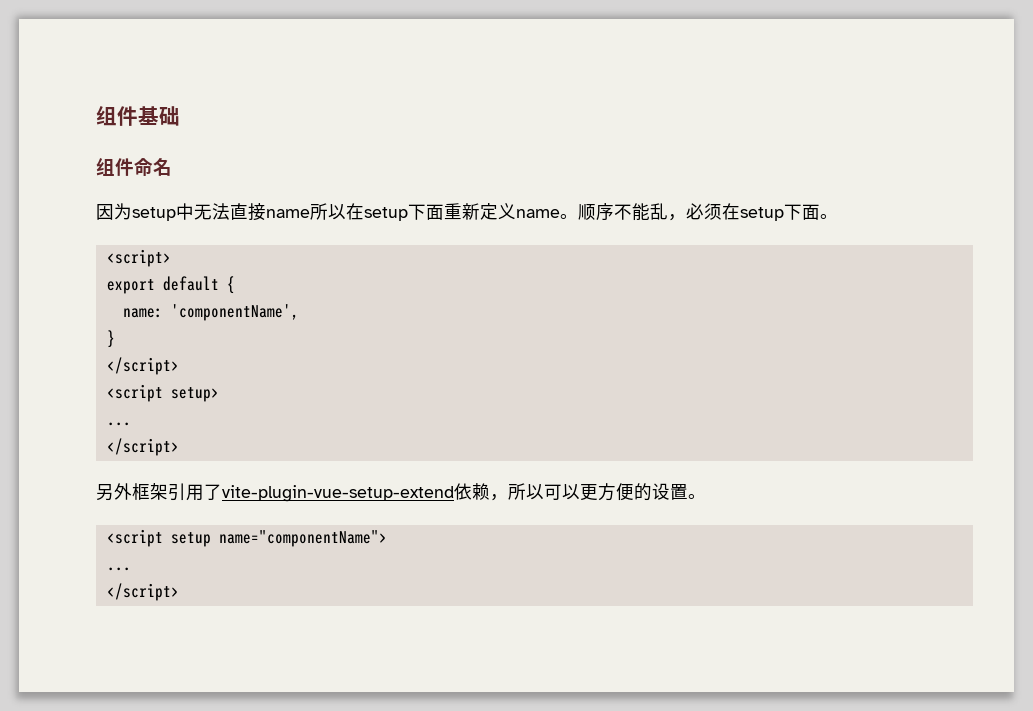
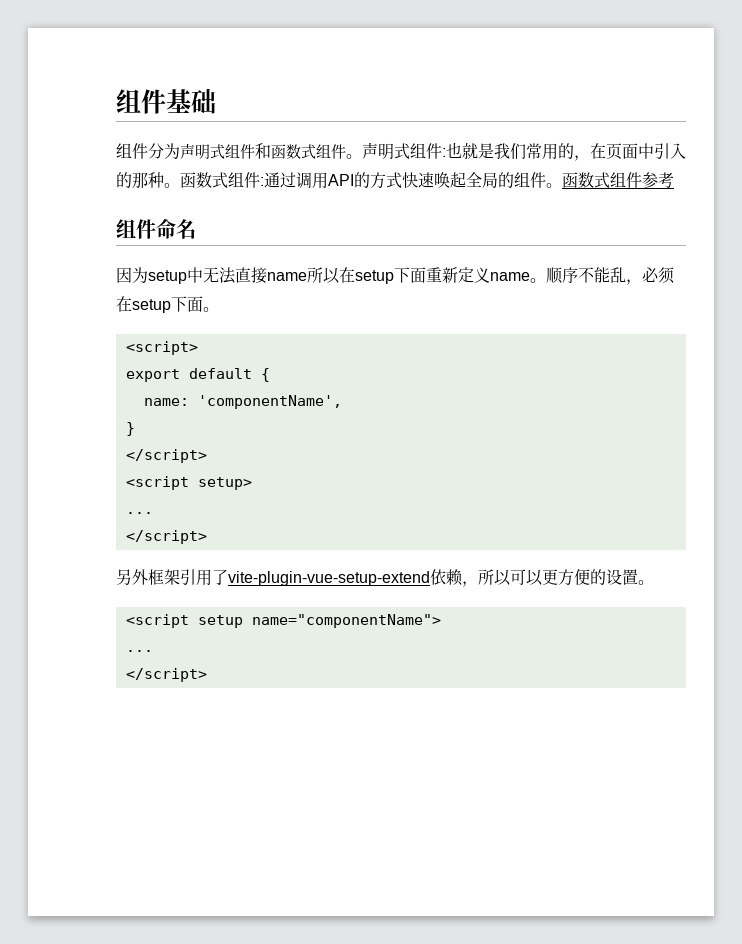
(180, 116) none -> [116,142,686,161] [116,172,674,189] // 组件分为声明式组件和函数式组件。声明式组件:也就是我们常用的，在页面中引入的那种。函数式组件:通过调用API的方式快速唤起全局的组件。函数式组件参考

